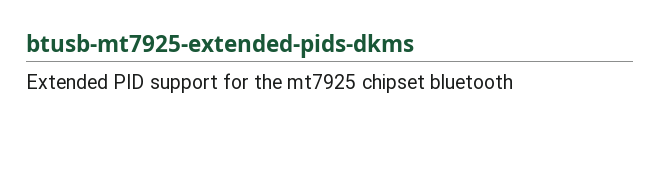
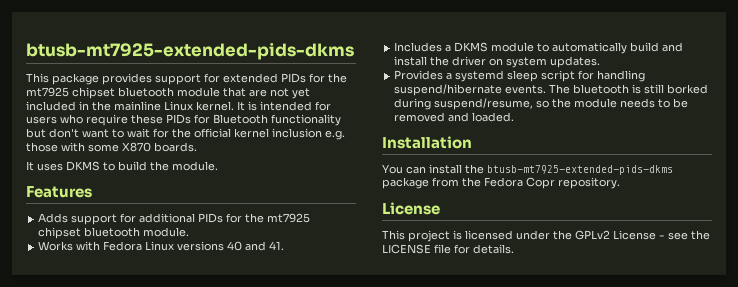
[26,73,513,93] Extended PID support for the mt7925 chipset bluetooth -> [26,73,347,85] [26,87,310,99] [26,101,331,111] [26,114,341,126] [26,128,345,140] [26,142,197,152] [26,161,218,171] [26,186,92,198] [38,213,311,225] [38,227,190,239] [38,241,285,251] [394,42,684,54] [394,56,601,68] [394,70,646,82] [394,84,709,96] [394,98,689,110] [394,112,515,122] [382,136,472,149] [382,164,673,175] [382,177,620,189] [382,202,440,215] [382,230,710,242] [382,244,514,254] This package provides support for extended PIDs for the mt7925 chipset bluetooth module that are not yet included in the mainline Linux kernel. It is intended for users who require these PIDs for Bluetooth functionality but don't want to wait for the official kernel inclusion e.g. those with some X870 boards. // It uses DKMS to build the module. // Features // Adds support for additional PIDs for the mt7925 chipset bluetooth module. // Works with Fedora Linux versions 40 and 41. // Includes a DKMS module to automatically build and install the driver on system updates. // Provides a systemd sleep script for handling suspend/hibernate events. The bluetooth is still borked during suspend/resume, so the module needs to be removed and loaded. // Installation // You can install the btusb-mt7925-extended-pids-dkms package from the Fedora Copr repository. // License // This project is licensed under the GPLv2 License - see the LICENSE file for details.

